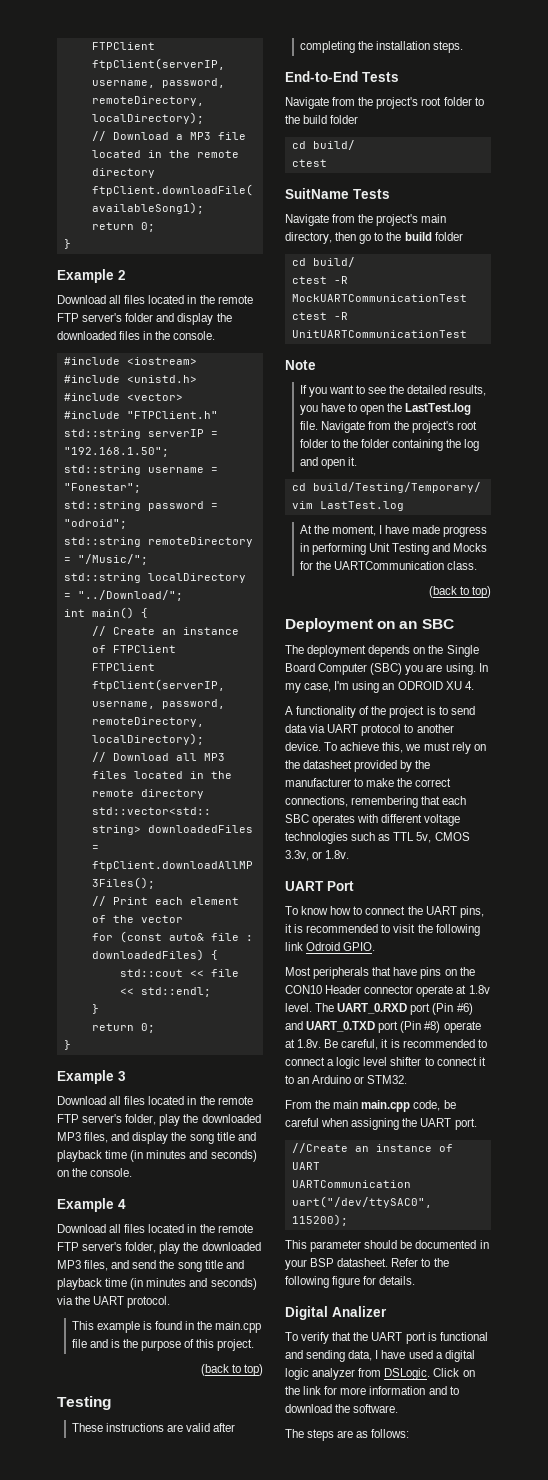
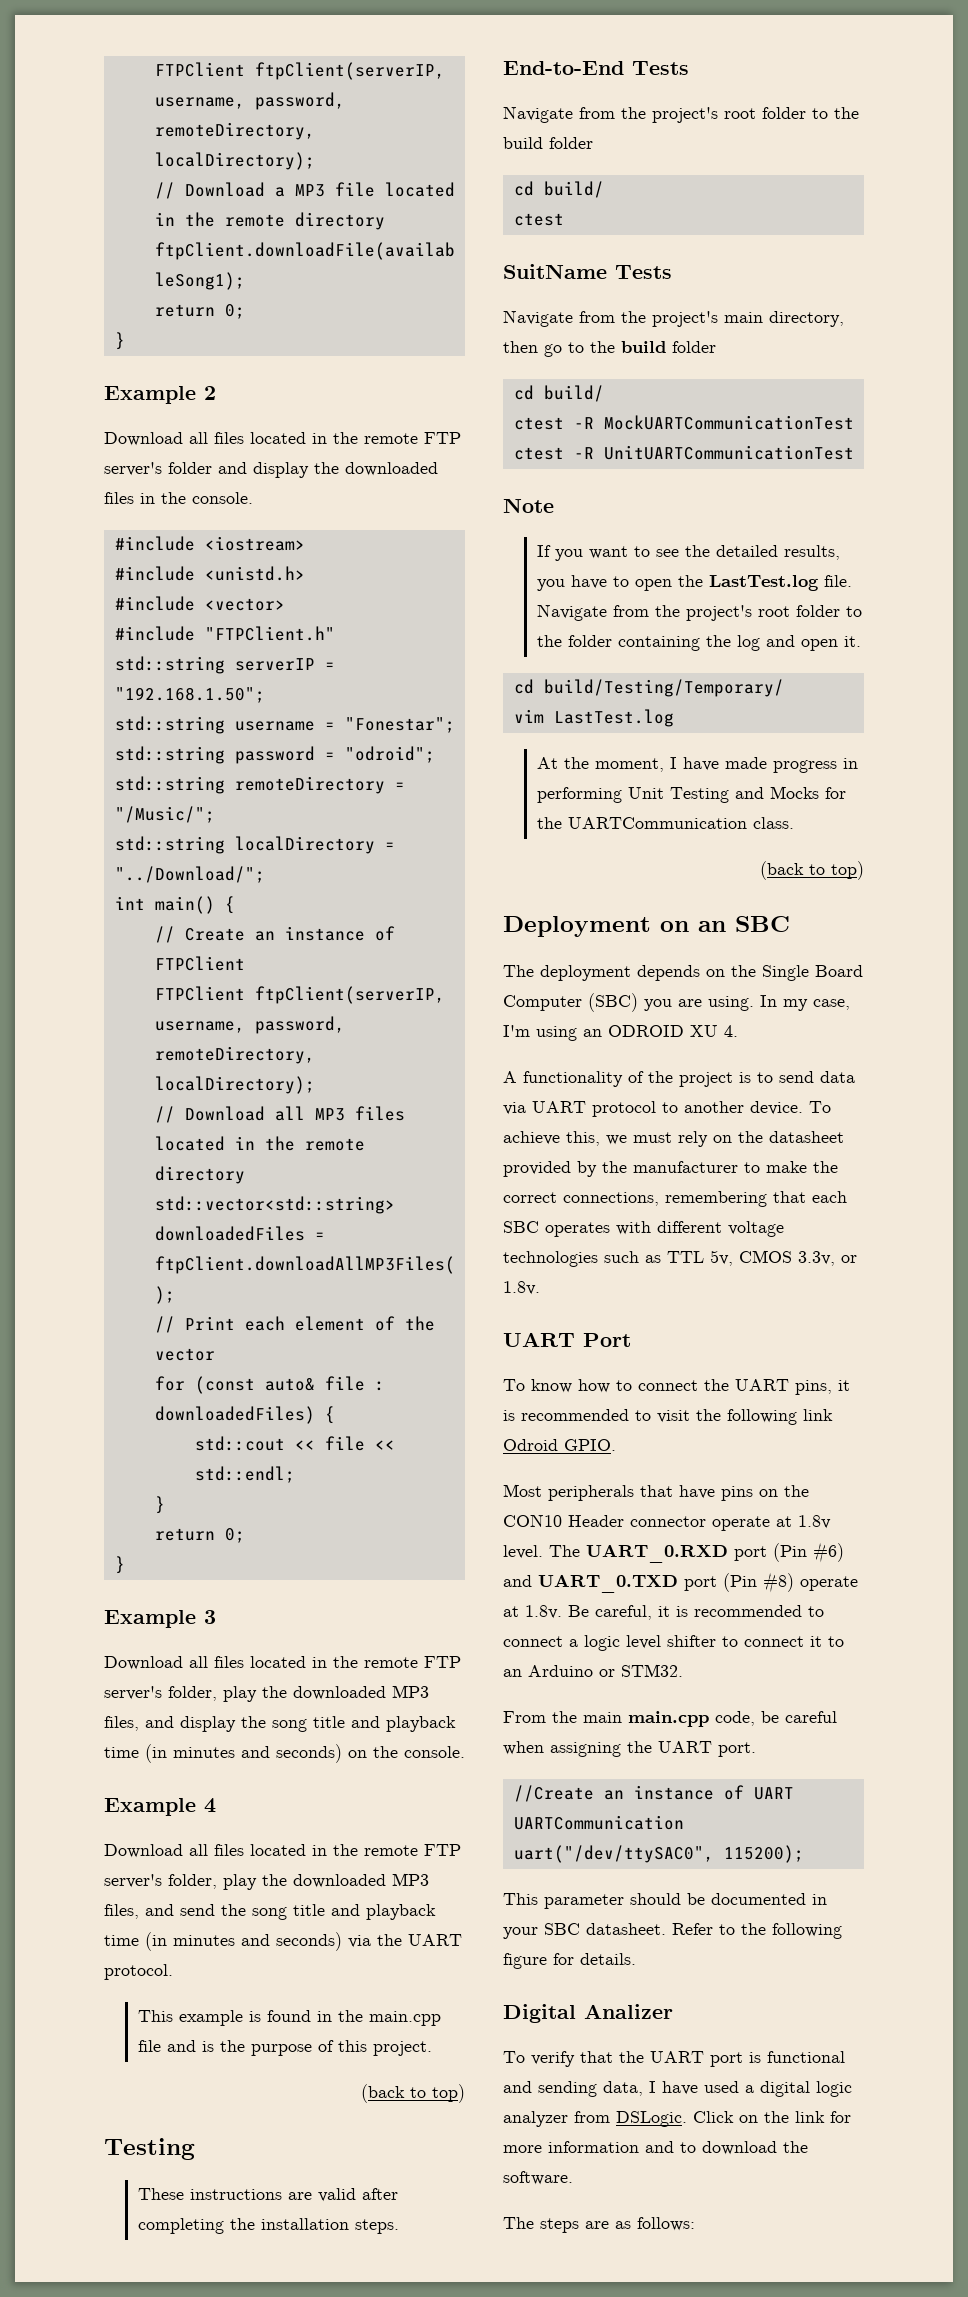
[310,1258,335,1267] BSP -> [544,1923,580,1935] SBC

